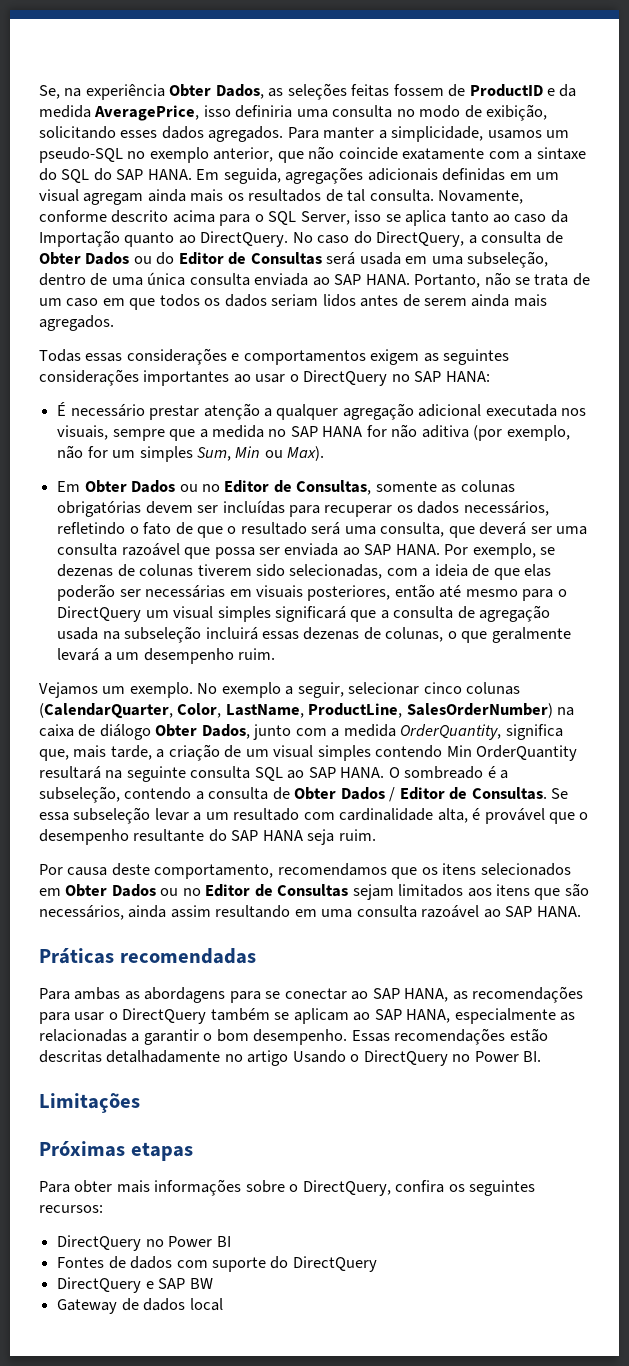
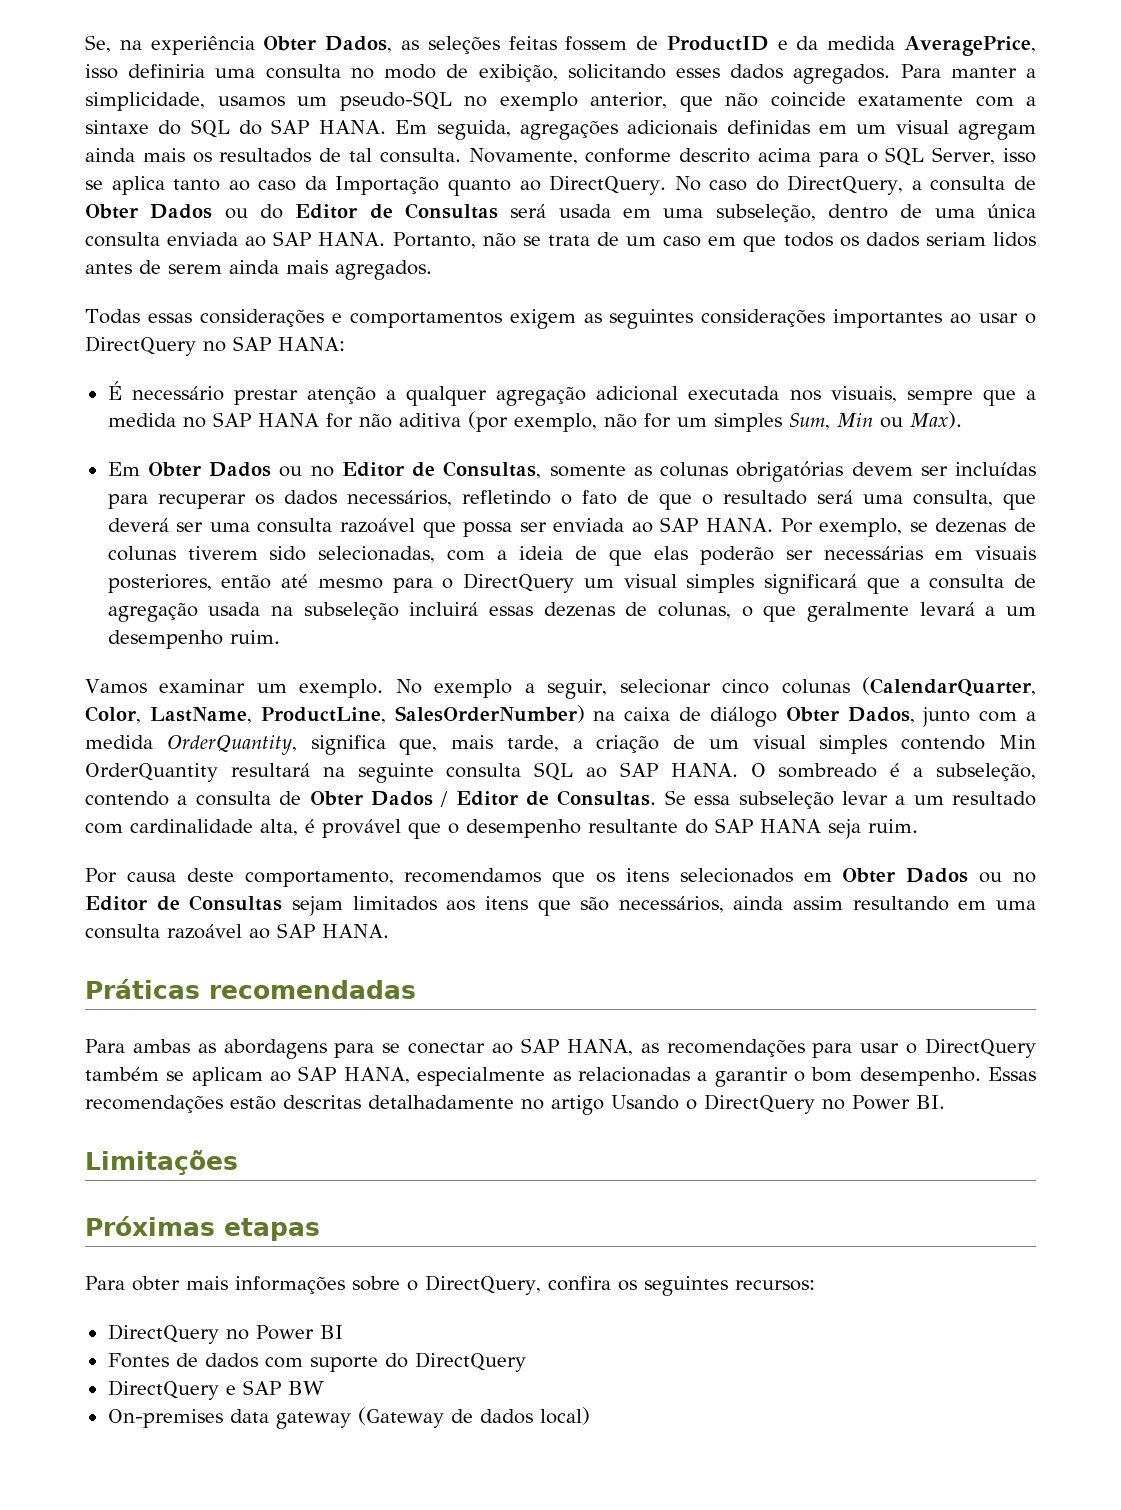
[39,682,98,698] Vejamos -> [85,679,246,694] Vamos examinar
[57,1298,223,1314] Gateway de dados local -> [107,1407,590,1429] On-premises data gateway (Gateway de dados local)

